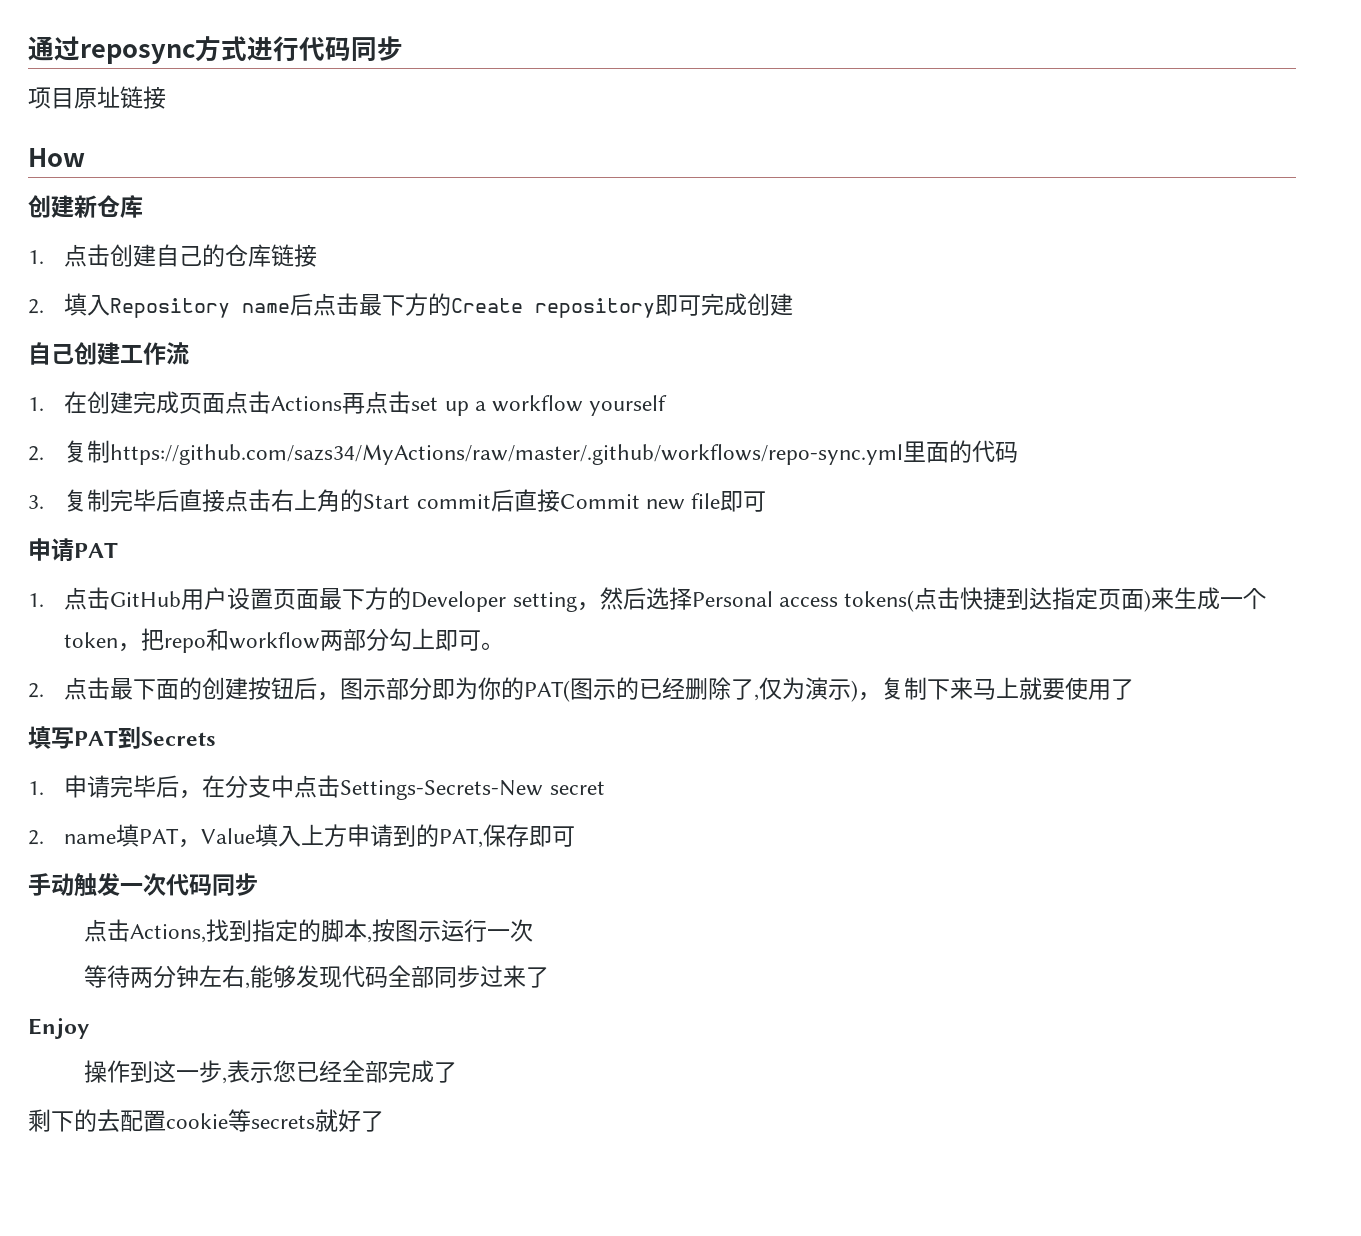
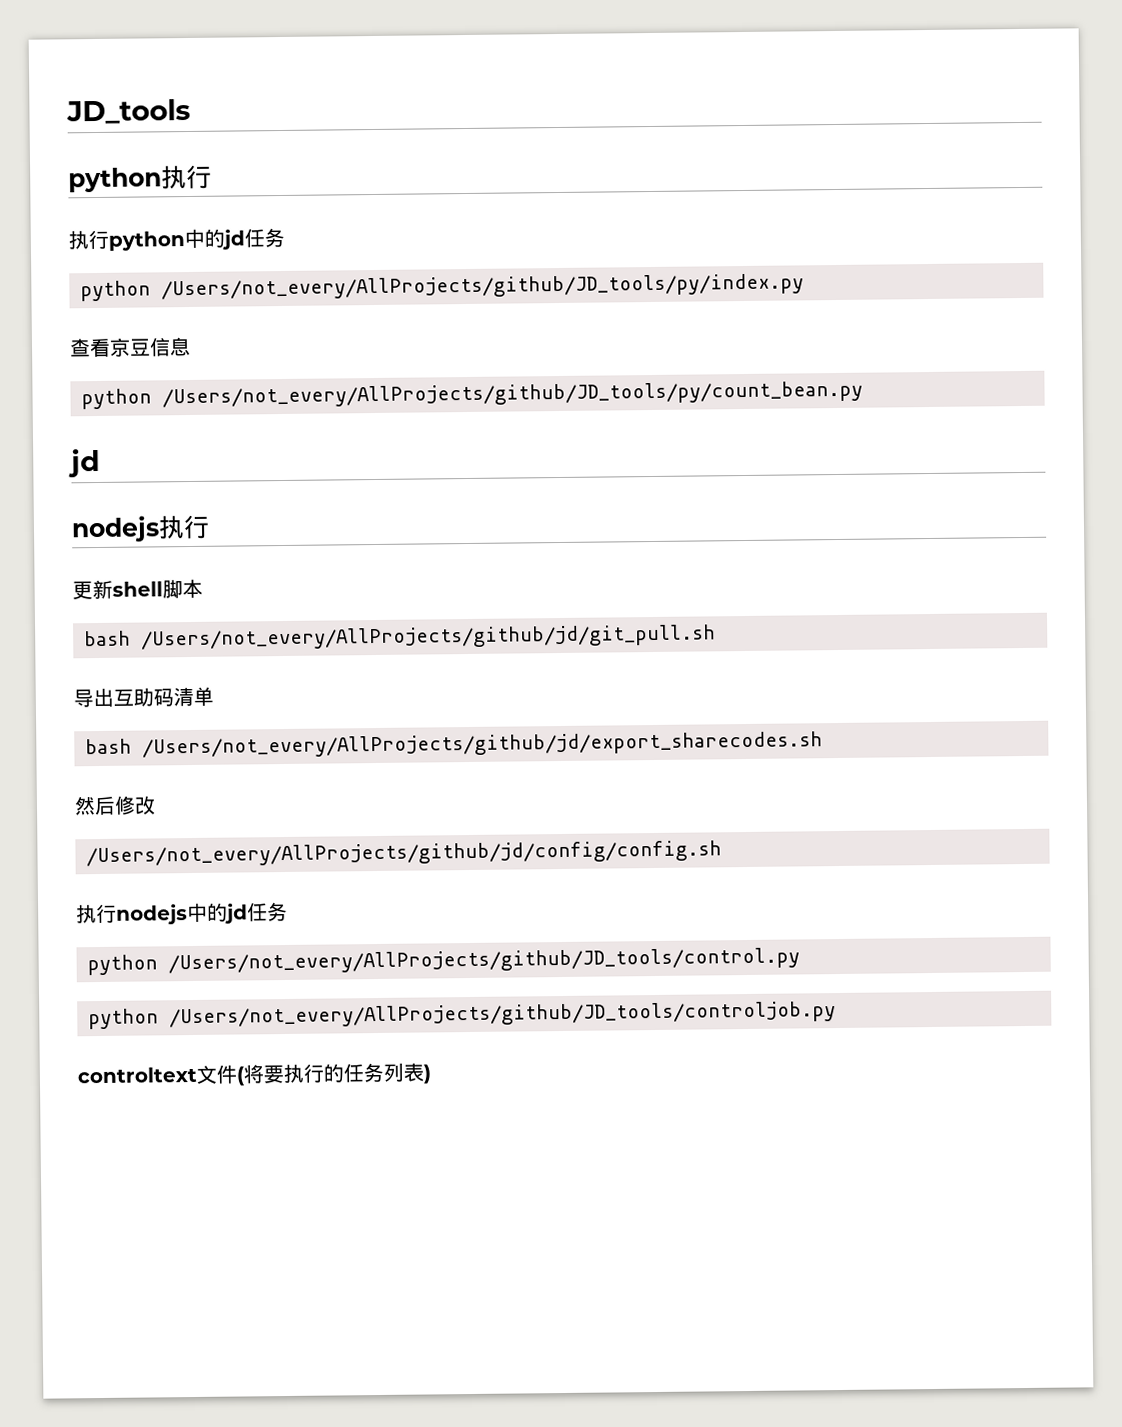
[28,36,403,64] [28,86,166,109] [28,148,85,167] [28,195,143,218] [28,244,318,267] [28,293,794,318] [28,342,189,365] [28,391,668,416] [28,440,1019,465] [28,489,767,512] [28,538,118,562] [28,587,1267,612] [64,628,505,653] [28,677,1135,702] [28,726,216,749] [28,775,605,800] [28,824,576,848] [28,873,258,896] [84,919,534,943] [84,965,550,989] [28,1018,89,1039] [84,1060,458,1084] [28,1109,384,1132] 通过reposync方式进行代码同步 // 项目原址链接 // How // 创建新仓库 // 1.点击创建自己的仓库链接 // 2.填入Repository name后点击最下方的Create repository即可完成创建 // 自己创建工作流 // 1.在创建完成页面点击Actions再点击set up a workflow yourself // 2.复制https://github.com/sazs34/MyActions/raw/master/.github/workflows/repo-sync.yml里面的代码 // 3.复制完毕后直接点击右上角的Start commit后直接Commit new file即可 // 申请PAT // 1.点击GitHub用户设置页面最下方的Developer setting，然后选择Personal access tokens(点击快捷到达指定页面)来生成一个token，把repo和workflow两部分勾上即可。 // 2.点击最下面的创建按钮后，图示部分即为你的PAT(图示的已经删除了,仅为演示)，复制下来马上就要使用了 // 填写PAT到Secrets // 1.申请完毕后，在分支中点击Settings-Secrets-New secret // 2. name填PAT，Value填入上方申请到的PAT,保存即可 // 手动触发一次代码同步 // 点击Actions,找到指定的脚本,按图示运行一次 // 等待两分钟左右,能够发现代码全部同步过来了 // Enjoy // 操作到这一步,表示您已经全部完成了 // 剩下的去配置cookie等secrets就好了 -> [66,98,191,125] [68,164,212,193] [68,227,285,251] [80,273,805,302] [69,336,191,358] [81,380,864,410] [68,448,100,478] [71,514,210,543] [72,578,203,600] [84,624,717,651] [73,686,214,708] [85,731,824,759] [74,795,156,816] [86,840,723,868] [76,901,288,925] [87,947,801,976] [88,1001,837,1030] [77,1062,431,1086] JD_tools // python执行 // 执行python中的jd任务 // python /Users/not_every/AllProjects/github/JD_tools/py/index.py // 查看京豆信息 // python /Users/not_every/AllProjects/github/JD_tools/py/count_bean.py // jd // nodejs执行 // 更新shell脚本 // bash /Users/not_every/AllProjects/github/jd/git_pull.sh // 导出互助码清单 // bash /Users/not_every/AllProjects/github/jd/export_sharecodes.sh // 然后修改 // /Users/not_every/AllProjects/github/jd/config/config.sh // 执行nodejs中的jd任务 // python /Users/not_every/AllProjects/github/JD_tools/control.py // python /Users/not_every/AllProjects/github/JD_tools/controljob.py // controltext文件(将要执行的任务列表)

